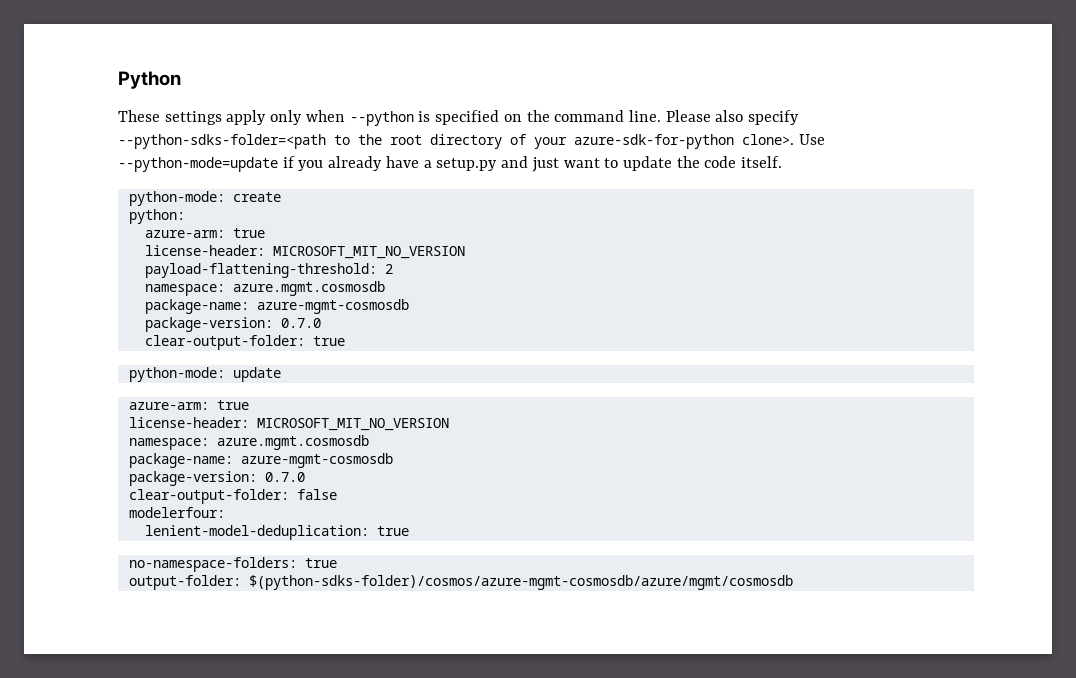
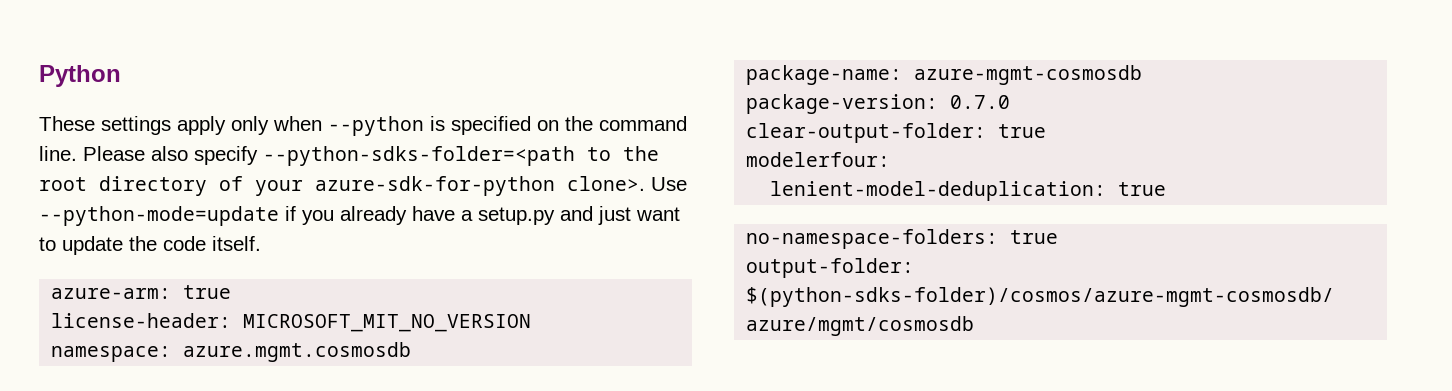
[128,191,281,206] [128,209,185,224] [144,228,265,238] [144,245,465,259] [144,263,393,278] [144,281,385,296] [144,299,409,314] [144,317,321,332] [144,335,345,350] [128,367,281,382] // python-mode: create // python: // azure-arm: true // license-header: MICROSOFT_MIT_NO_VERSION // payload-flattening-threshold: 2 // namespace: azure.mgmt.cosmosdb // package-name: azure-mgmt-cosmosdb // package-version: 0.7.0 // clear-output-folder: true // python-mode: update -> (261, 243) none
[296,489,337,500] false -> [998,124,1047,138] true

